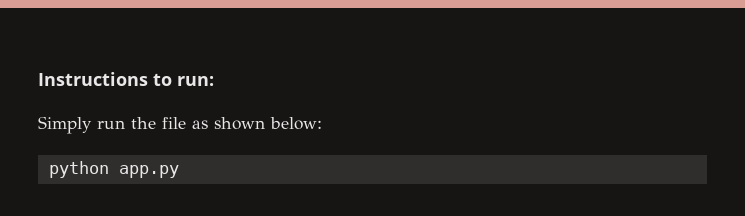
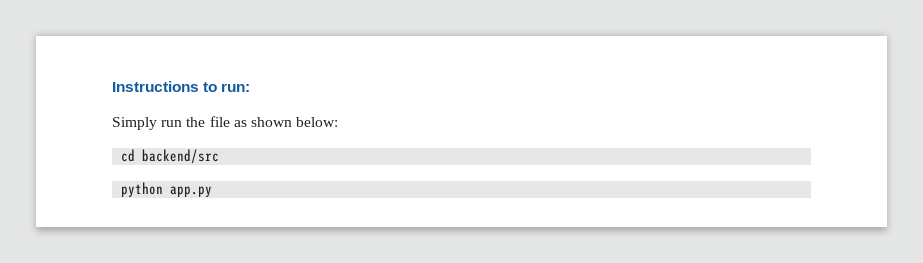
(322, 123) none -> [121,149,220,164] // cd backend/src

